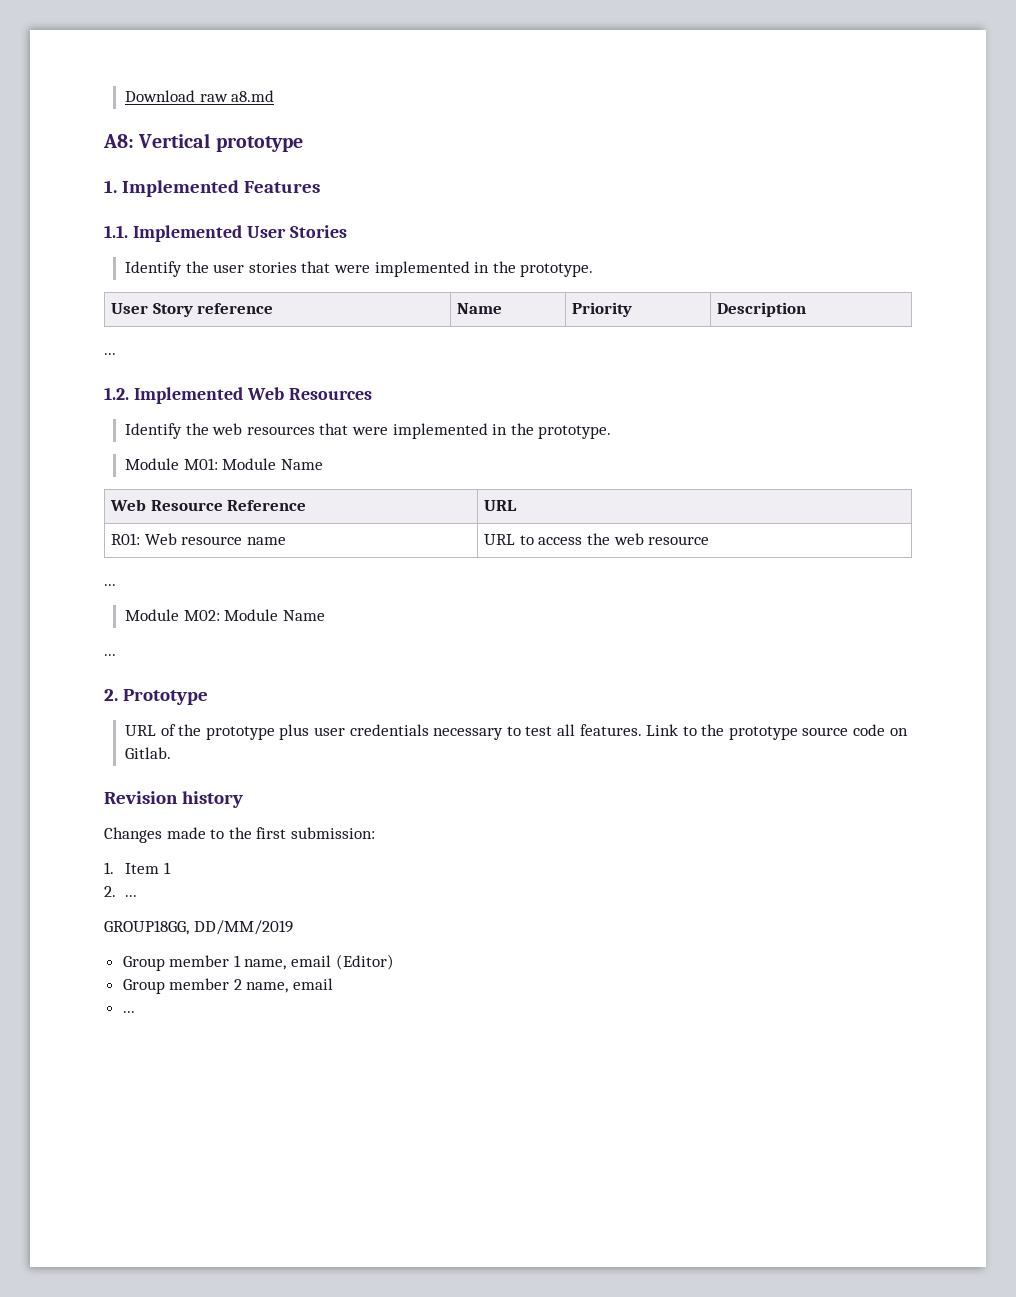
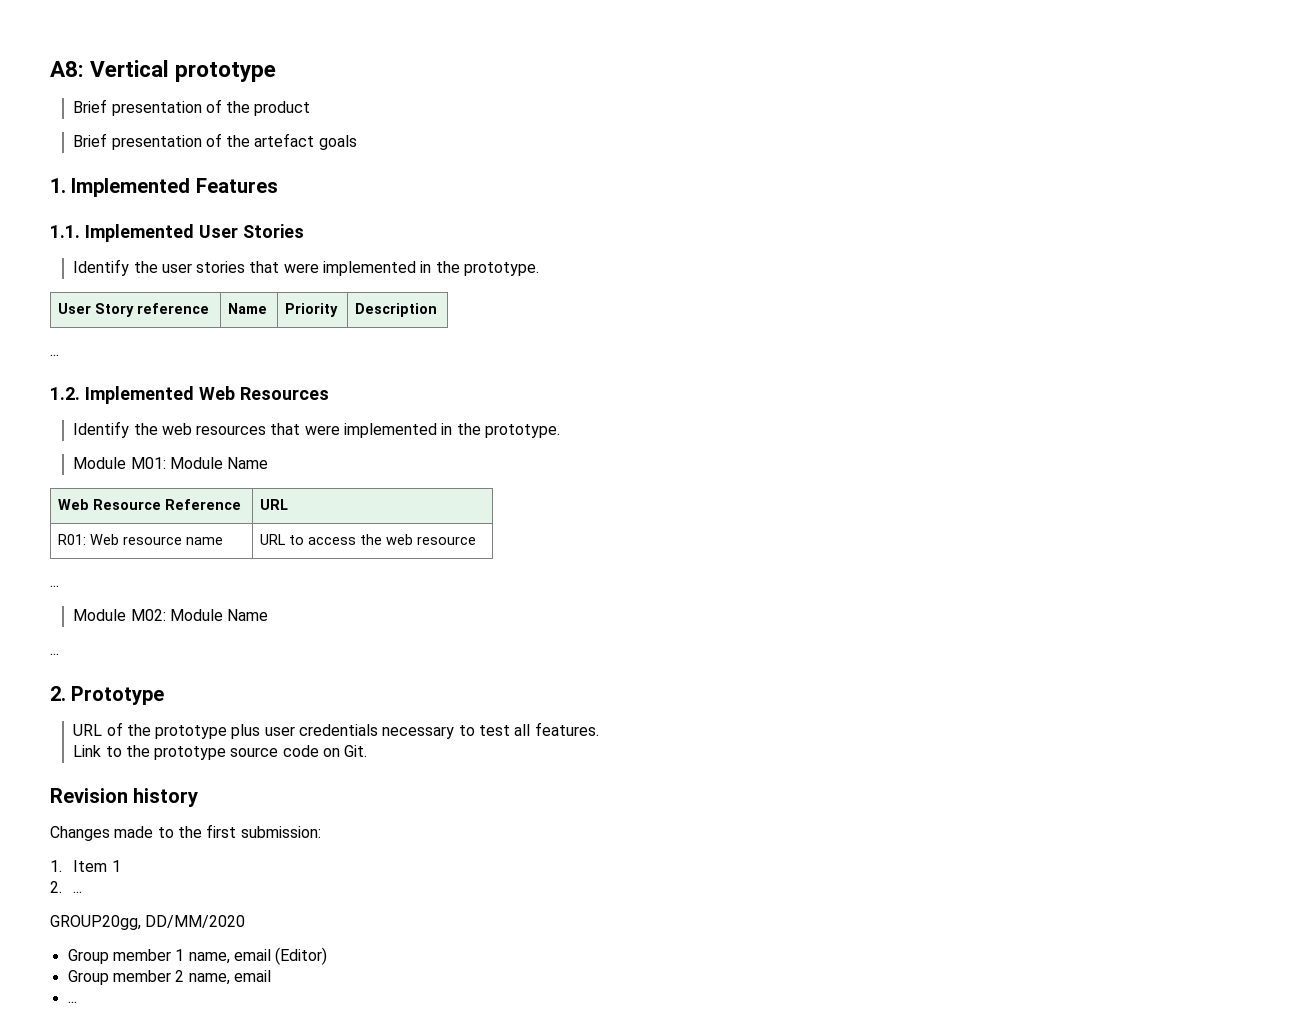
[125,90,275,102] Download raw a8.md // -> (50, 69) none
(303, 144) none -> [73,99,311,116] [73,133,357,150] // Brief presentation of the product // Brief presentation of the artefact goals
(642, 730) none -> (599, 729) //
[125,747,172,759] Gitlab. -> [344,745,368,757] Git.
[104,920,293,935] GROUP18GG, DD/MM/2019 -> [50,915,246,930] GROUP20gg, DD/MM/2020

